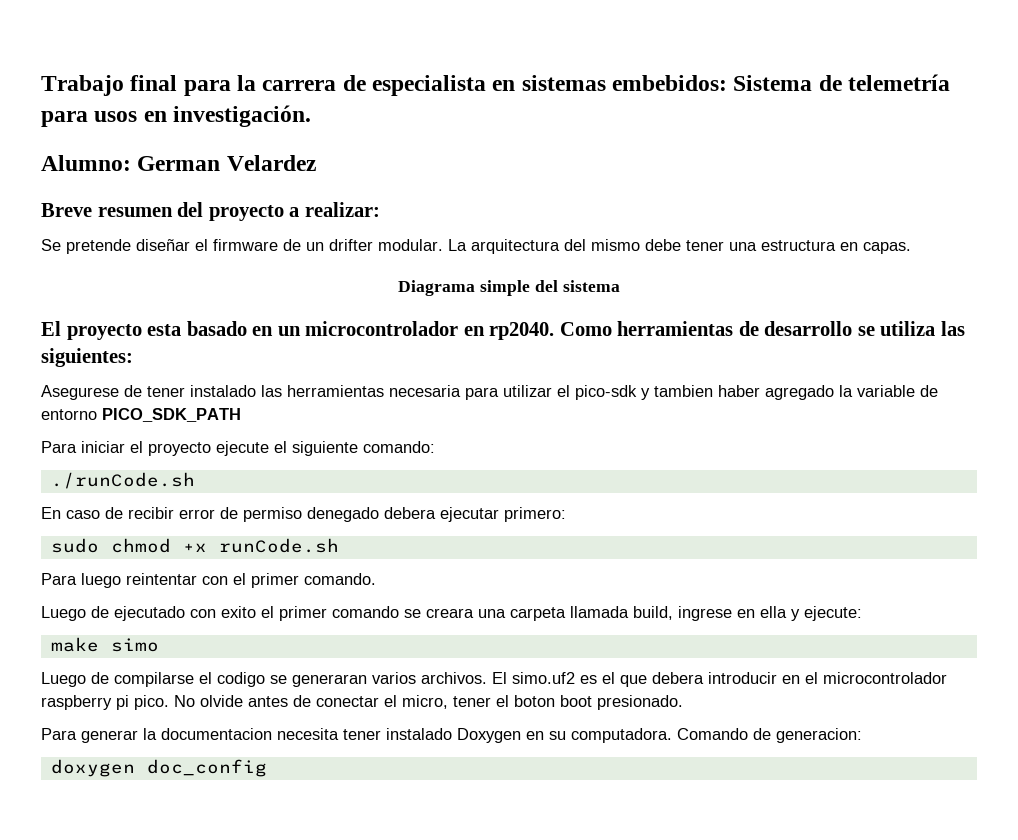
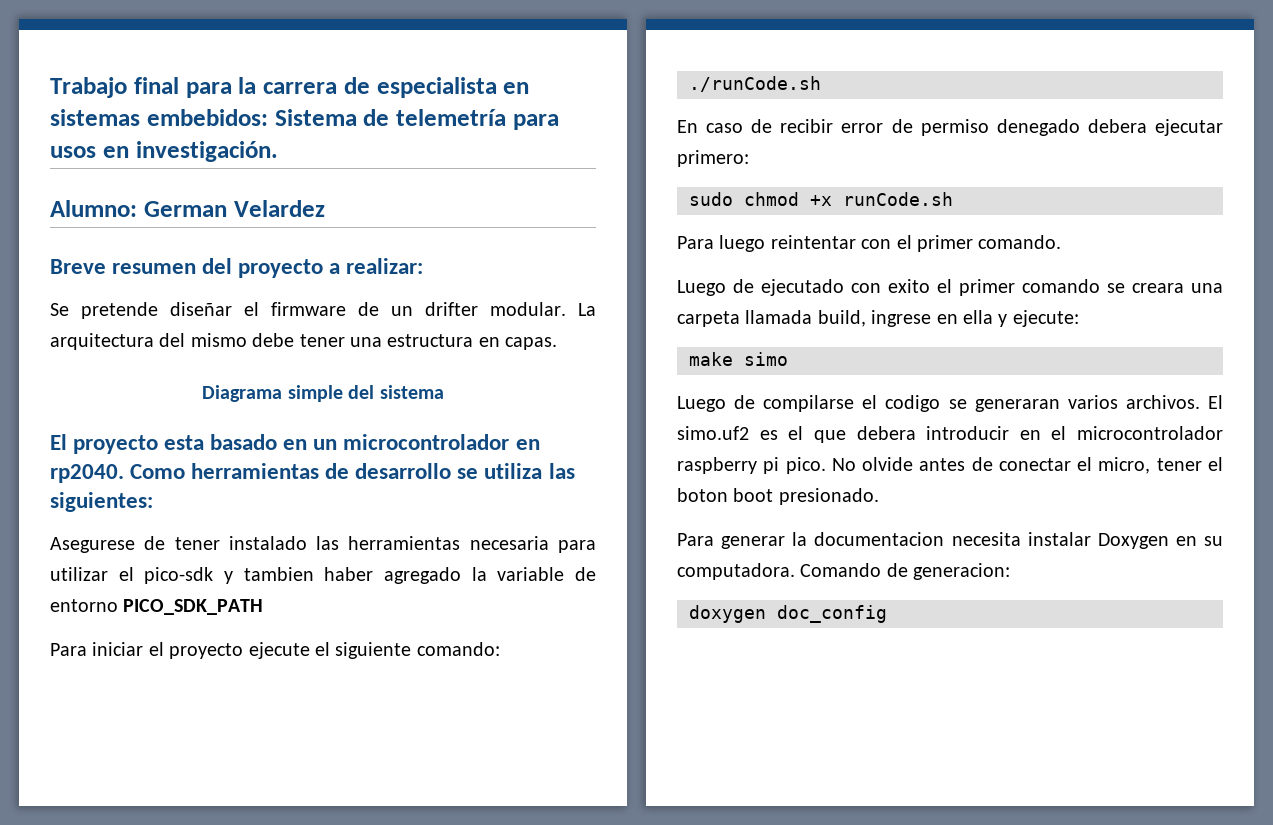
[343,728,452,740] tener instalado -> [1027,532,1091,546] instalar

